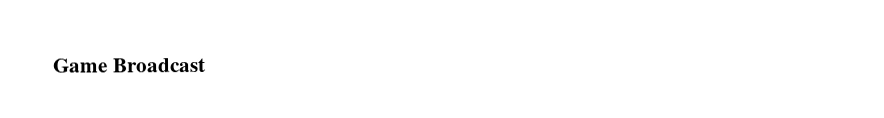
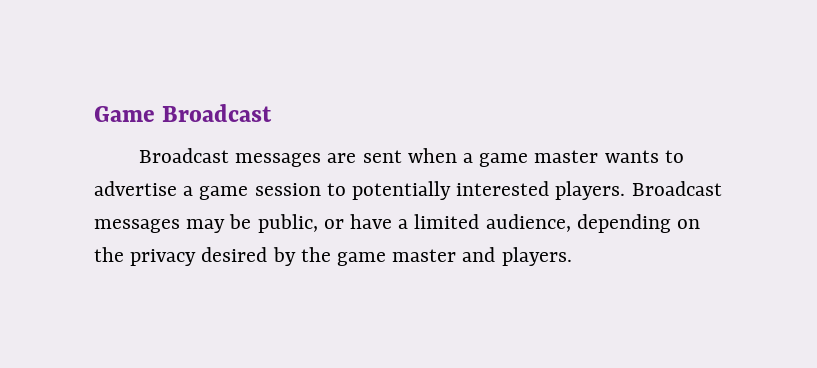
(206, 65) none -> [138,148,684,167] [94,181,722,200] [94,214,701,233] [94,247,572,266] // Broadcast messages are sent when a game master wants to advertise a game session to potentially interested players. Broadcast messages may be public, or have a limited audience, depending on the privacy desired by the game master and players.

